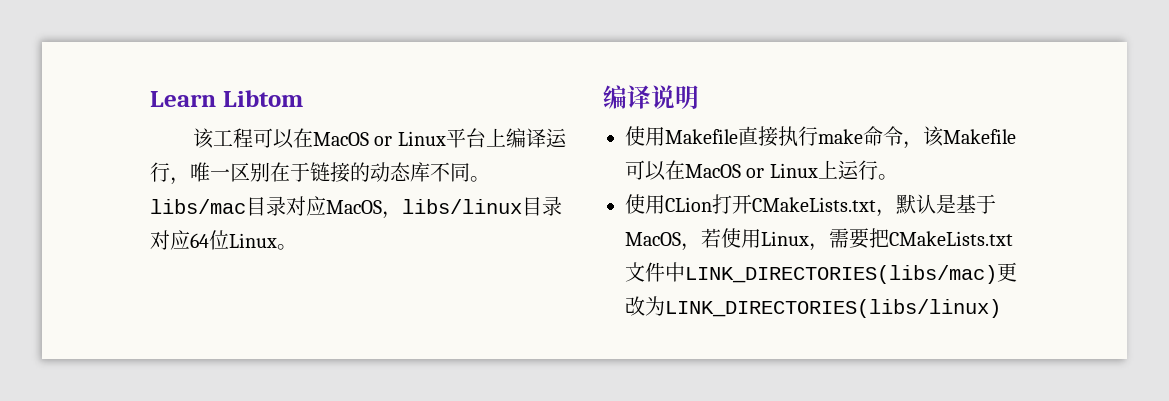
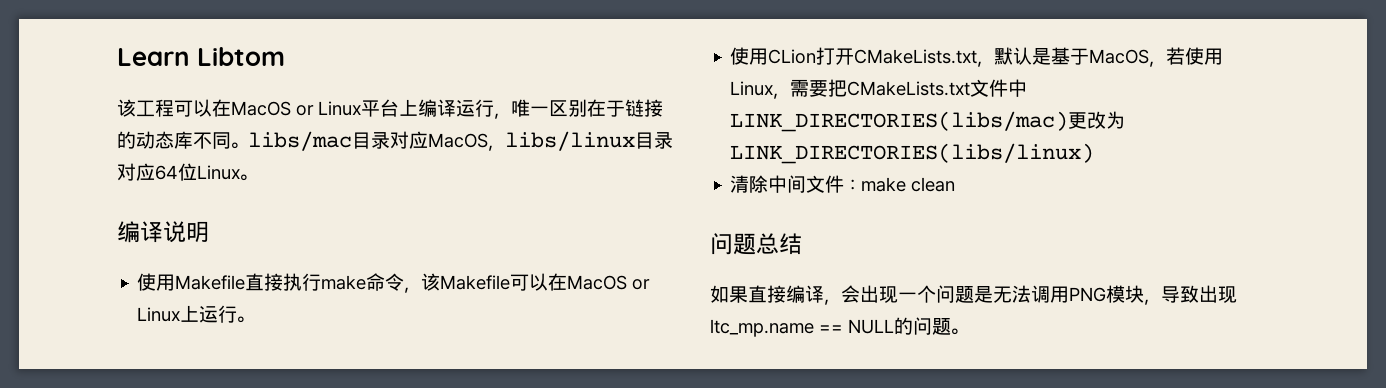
(1001, 308) none -> [730,175,956,193] [710,233,802,255] [710,285,1237,305] [710,317,968,337] // 清除中间文件：make clean // 问题总结 // 如果直接编译，会出现一个问题是无法调用PNG模块，导致出现ltc_mp.name == NULL的问题。

